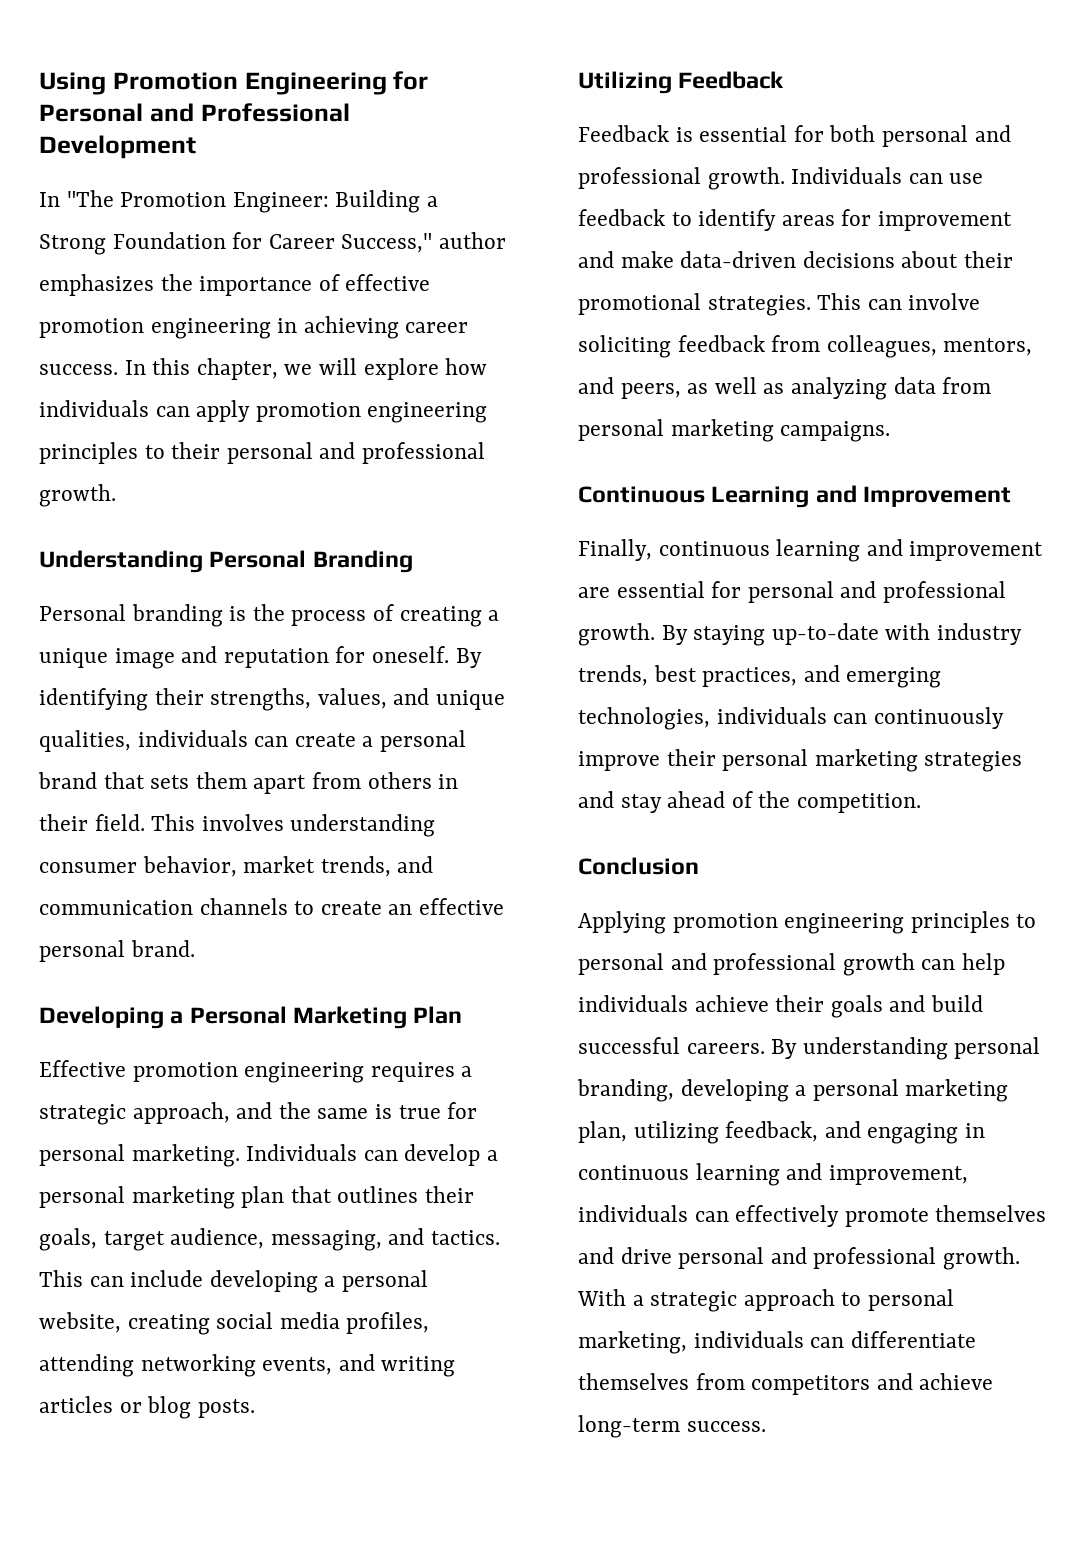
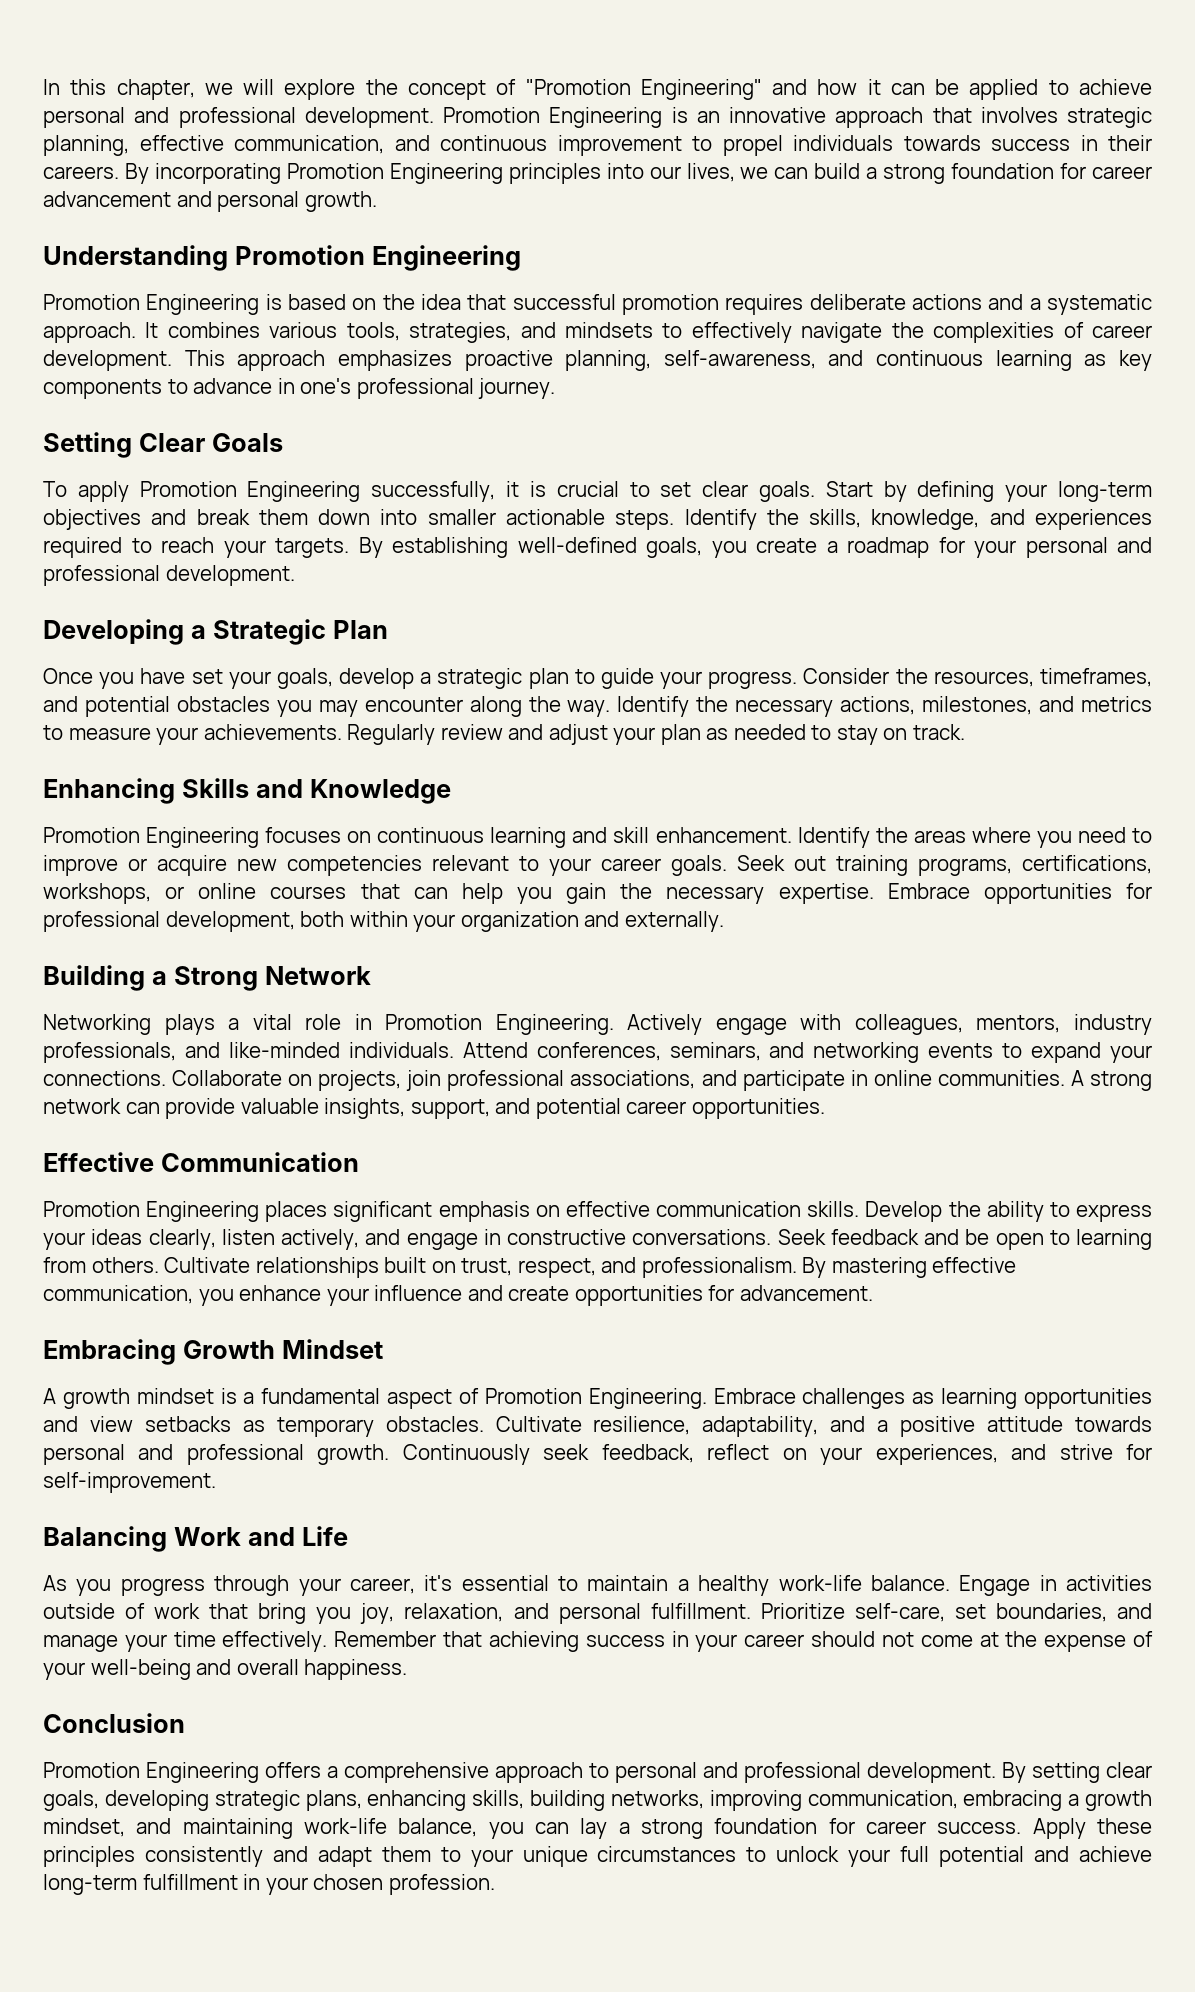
[39,71,429,95] [39,103,350,122] [39,135,196,159] [39,190,439,213] [39,232,507,255] [39,274,431,296] [39,316,469,339] [39,364,118,375] Using Promotion Engineering for Personal and Professional Development // In "The Promotion Engineer: Building a Strong Foundation for Career Success," author emphasizes the importance of effective promotion engineering in achieving career success. -> (43, 87) none
[445,358,488,375] [39,400,488,423] [39,442,486,464] [39,484,116,507] [39,550,413,573] [39,604,500,627] [39,646,482,669] [39,688,506,711] [39,730,467,752] [38,772,459,794] [39,814,436,837] [39,856,434,877] [39,898,505,915] [39,940,195,962] [39,1006,463,1029] [39,1060,473,1083] [39,1102,478,1125] [39,1144,499,1167] [39,1186,475,1209] [39,1228,501,1251] [39,1270,429,1293] [39,1312,430,1335] [39,1354,456,1377] [39,1396,255,1419] [578,71,785,94] [578,125,1011,147] [578,167,984,190] [578,209,1013,231] [578,251,1014,268] [578,293,981,316] [578,335,1033,358] [578,377,992,400] [578,419,891,442] [578,485,1012,508] [578,539,1044,562] [578,581,1007,603] [578,623,1023,646] [578,665,942,688] [578,707,1004,730] [578,749,1023,772] [578,791,922,813] [578,857,699,875] [578,911,1037,934] [578,953,1006,976] [578,995,984,1018] [578,1037,1041,1060] [577,1079,1009,1102] [578,1121,986,1144] [578,1163,968,1186] [578,1205,1047,1227] [578,1247,1021,1270] [577,1289,955,1312] [578,1331,976,1354] [578,1373,994,1395] [578,1415,766,1438] how individuals can apply promotion engineering principles to their personal and professional growth. // Understanding Personal Branding // Personal branding is the process of creating a unique image and reputation for oneself. By identifying their strengths, values, and unique qualities, individuals can create a personal brand that sets them apart from others in their field. This involves understanding consumer behavior, market trends, and communication channels to create an effective personal brand. // Developing a Personal Marketing Plan // Effective promotion engineering requires a strategic approach, and the same is true for personal marketing. Individuals can develop a personal marketing plan that outlines their goals, target audience, messaging, and tactics. This can include developing a personal website, creating social media profiles, attending networking events, and writing articles or blog posts. // Utilizing Feedback // Feedback is essential for both personal and professional growth. Individuals can use feedback to identify areas for improvement and make data-driven decisions about their promotional strategies. This can involve soliciting feedback from colleagues, mentors, and peers, as well as analyzing data from personal marketing campaigns. // Continuous Learning and Improvement // Finally, continuous learning and improvement are essential for personal and professional growth. By staying up-to-date with industry trends, best practices, and emerging technologies, individuals can continuously improve their personal marketing strategies and stay ahead of the competition. // Conclusion // Applying promotion engineering principles to personal and professional growth can help individuals achieve their goals and build successful careers. By understanding personal branding, developing a personal marketing plan, utilizing feedback, and engaging in continuous learning and improvement, individuals can effectively promote themselves and drive personal and professional growth. With a strategic approach to personal marketing, individuals can differentiate themselves from competitors and achieve long-term success. -> [365,79,1153,100] [43,107,1152,128] [43,135,1152,156] [43,163,1152,184] [43,191,377,212] [43,245,521,271] [43,294,1153,315] [43,322,1153,343] [43,350,1152,371] [43,378,556,399] [43,432,283,458] [43,481,1152,502] [43,509,1153,530] [43,537,1152,558] [43,565,295,586] [43,619,388,645] [43,668,1152,689] [43,696,1153,717] [43,724,966,745] [43,778,451,804] [43,827,1153,848] [43,855,1152,876] [43,883,1152,904] [43,911,724,932] [43,965,371,991] [43,1014,1152,1035] [43,1042,1152,1063] [43,1070,1153,1091] [43,1098,825,1119] [43,1152,359,1172] [43,1201,1153,1222] [43,1229,1152,1250] [43,1257,1017,1278] [43,1285,873,1306] [43,1339,383,1365] [43,1388,1153,1409] [43,1416,1152,1437] [43,1444,1152,1465] [43,1472,216,1493] [43,1526,348,1552] [43,1575,1152,1596] [43,1603,1153,1624] [43,1631,1154,1652] [43,1659,408,1680] [43,1713,185,1733] [43,1762,1152,1783] [43,1790,1152,1811] [43,1818,1153,1839] [43,1846,1153,1867] [43,1874,495,1895] the concept of "Promotion Engineering" and how it can be applied to achieve personal and professional development. Promotion Engineering is an innovative approach that involves strategic planning, effective communication, and continuous improvement to propel individuals towards success in their careers. By incorporating Promotion Engineering principles into our lives, we can build a strong foundation for career advancement and personal growth. // Understanding Promotion Engineering // Promotion Engineering is based on the idea that successful promotion requires deliberate actions and a systematic approach. It combines various tools, strategies, and mindsets to effectively navigate the complexities of career development. This approach emphasizes proactive planning, self-awareness, and continuous learning as key components to advance in one's professional journey. // Setting Clear Goals // To apply Promotion Engineering successfully, it is crucial to set clear goals. Start by defining your long-term objectives and break them down into smaller actionable steps. Identify the skills, knowledge, and experiences required to reach your targets. By establishing well-defined goals, you create a roadmap for your personal and professional development. // Developing a Strategic Plan // Once you have set your goals, develop a strategic plan to guide your progress. Consider the resources, timeframes, and potential obstacles you may encounter along the way. Identify the necessary actions, milestones, and metrics to measure your achievements. Regularly review and adjust your plan as needed to stay on track. // Enhancing Skills and Knowledge // Promotion Engineering focuses on continuous learning and skill enhancement. Identify the areas where you need to improve or acquire new competencies relevant to your career goals. Seek out training programs, certifications, workshops, or online courses that can help you gain the necessary expertise. Embrace opportunities for professional development, both within your organization and externally. // Building a Strong Network // Networking plays a vital role in Promotion Engineering. Actively engage with colleagues, mentors, industry professionals, and like-minded individuals. Attend conferences, seminars, and networking events to expand your connections. Collaborate on projects, join professional associations, and participate in online communities. A strong network can provide valuable insights, support, and potential career opportunities. // Effective Communication // Promotion Engineering places significant emphasis on effective communication skills. Develop the ability to express your ideas clearly, listen actively, and engage in constructive conversations. Seek feedback and be open to learning from others. Cultivate relationships built on trust, respect, and professionalism. By mastering effective communication, you enhance your influence and create opportunities for advancement. // Embracing Growth Mindset // A growth mindset is a fundamental aspect of Promotion Engineering. Embrace challenges as learning opportunities and view setbacks as temporary obstacles. Cultivate resilience, adaptability, and a positive attitude towards personal and professional growth. Continuously seek feedback, reflect on your experiences, and strive for self-improvement. // Balancing Work and Life // As you progress through your career, it's essential to maintain a healthy work-life balance. Engage in activities outside of work that bring you joy, relaxation, and personal fulfillment. Prioritize self-care, set boundaries, and manage your time effectively. Remember that achieving success in your career should not come at the expense of your well-being and overall happiness. // Conclusion // Promotion Engineering offers a comprehensive approach to personal and professional development. By setting clear goals, developing strategic plans, enhancing skills, building networks, improving communication, embracing a growth mindset, and maintaining work-life balance, you can lay a strong foundation for career success. Apply these principles consistently and adapt them to your unique circumstances to unlock your full potential and achieve long-term fulfillment in your chosen profession.

